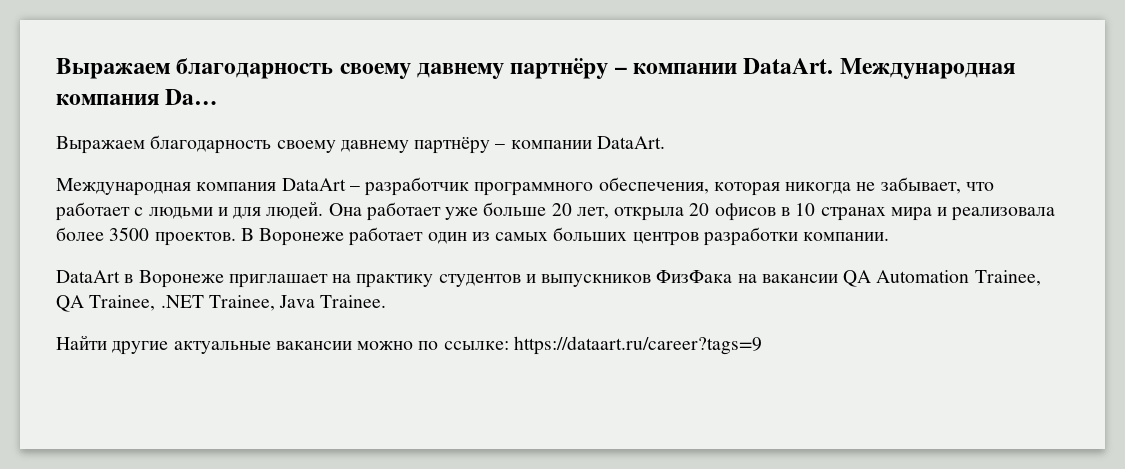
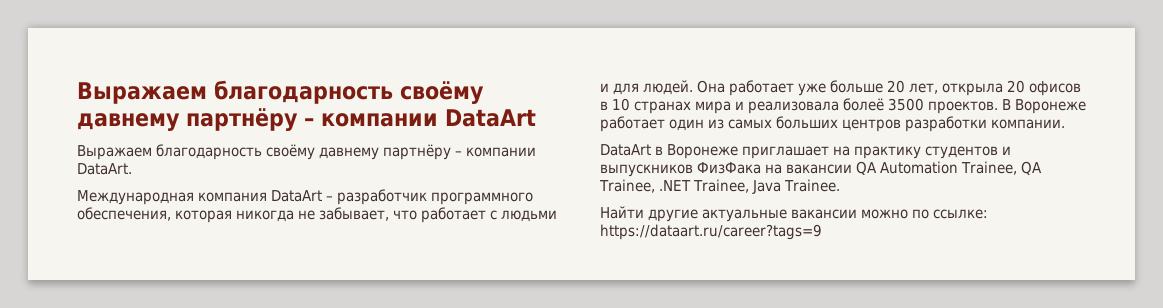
[56,58,1015,79] [56,89,219,105] [56,135,336,154] Выражаем благодарность своему давнему партнёру – компании DataArt. Международная компания Da… // Выражаем благодарность своему -> [77,80,484,104] [77,108,536,131] [77,144,315,160] Выражаем благодарность своёму давнему партнёру – компании DataArt // Выражаем благодарность своёму
[56,227,104,241] более -> [843,98,884,111] болеё

